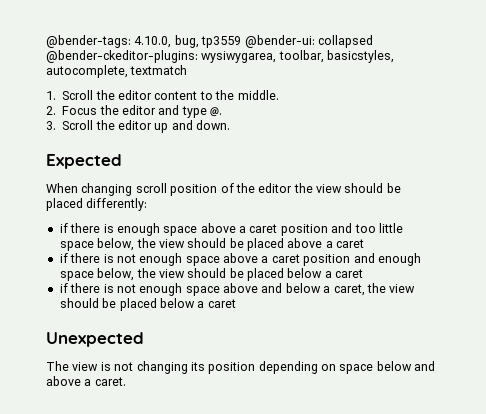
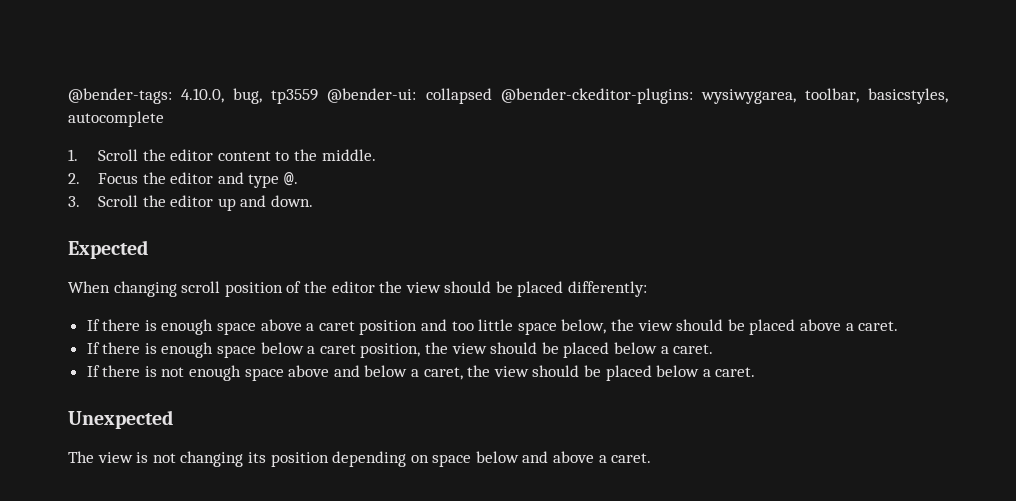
[46,65,188,78] autocomplete, textmatch -> [68,111,164,127] autocomplete
[59,223,68,233] if -> [86,319,100,331] If
[336,239,365,248] [59,253,421,266] [59,268,364,281] [59,283,68,293] caret // if there is not enough space above a caret position and enough space below, the view should be placed below a caret // if -> [858,321,899,331] [86,342,714,358] [86,365,100,377] caret. // If there is enough space below a caret position, the view should be placed below a caret. // If
[207,299,236,308] caret -> [715,367,756,377] caret.

